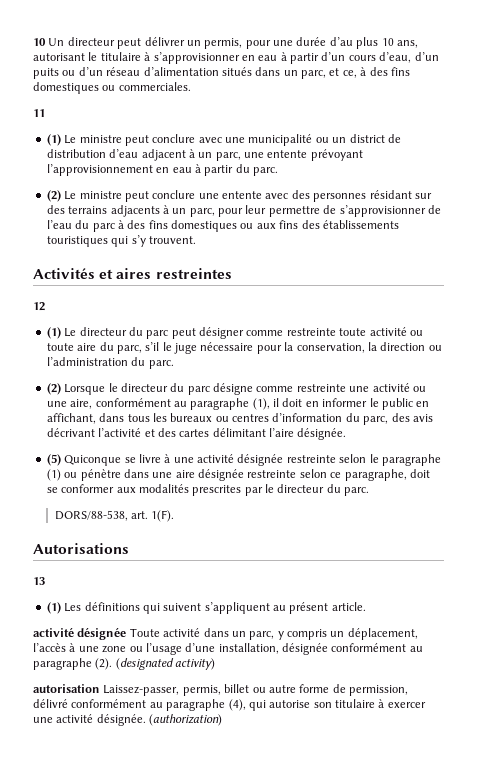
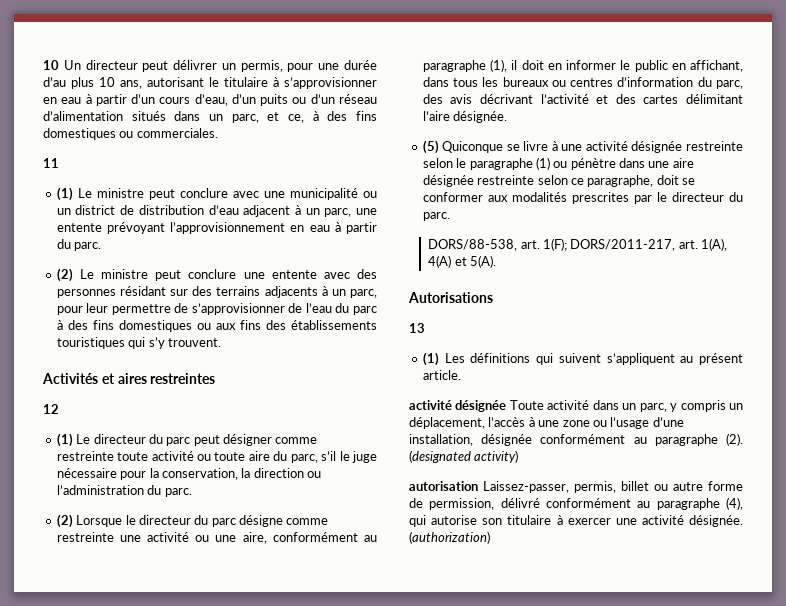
[151,510,175,522] 1(F). -> [542,238,728,251] [428,255,496,268] 1(F); DORS/2011-217, art. 1(A), 4(A) et 5(A).

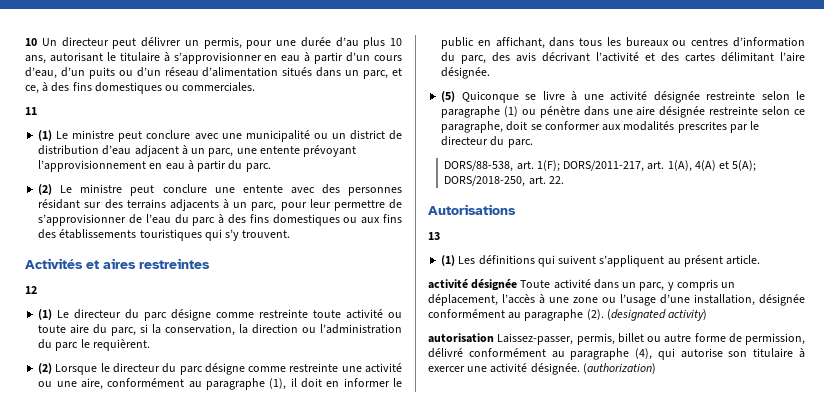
[193,434,272,446] peut désigner -> [171,309,212,321] désigne
[321,451,378,463] [56,468,147,480] s’il le juge nécessaire pour -> [140,324,149,333] si
[164,488,192,497] parc. -> [55,339,150,351] parc le requièrent.
[469,255,496,268] 5(A). -> [732,160,757,172] [444,175,564,187] 5(A); DORS/2018-250, art. 22.

